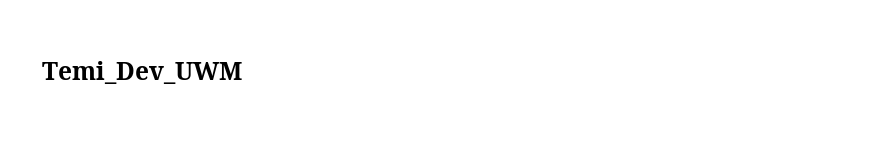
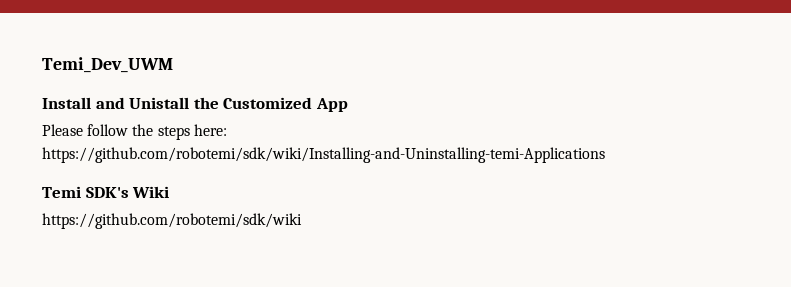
(242, 72) none -> [42,97,348,112] [42,124,227,140] [42,147,605,163] [42,186,170,198] [42,213,302,229] // Install and Unistall the Customized App // Please follow the steps here: https://github.com/robotemi/sdk/wiki/Installing-and-Uninstalling-temi-Applications // Temi SDK's Wiki // https://github.com/robotemi/sdk/wiki

